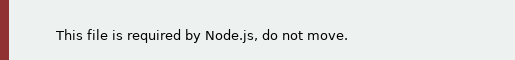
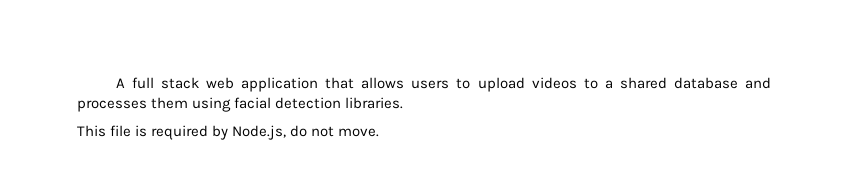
(55, 34) none -> [115,77,771,92] [77,97,404,112] A full stack web application that allows users to upload videos to a shared database and processes them using facial detection libraries. //

